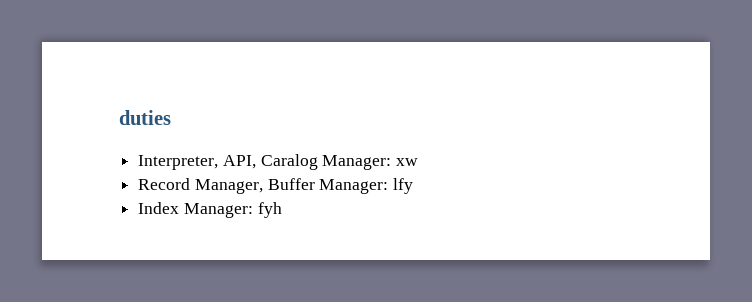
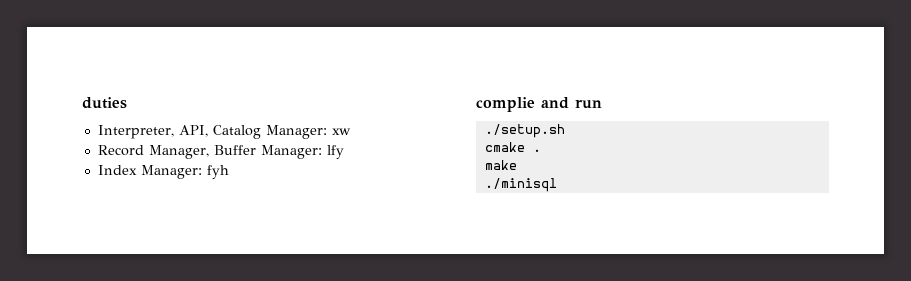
[260,154,318,170] Caralog -> [212,125,261,139] Catalog
(282, 210) none -> [476,97,602,112] [484,124,565,138] [484,142,541,152] [484,160,517,170] [484,178,557,192] // complie and run // ./setup.sh // cmake . // make // ./minisql

